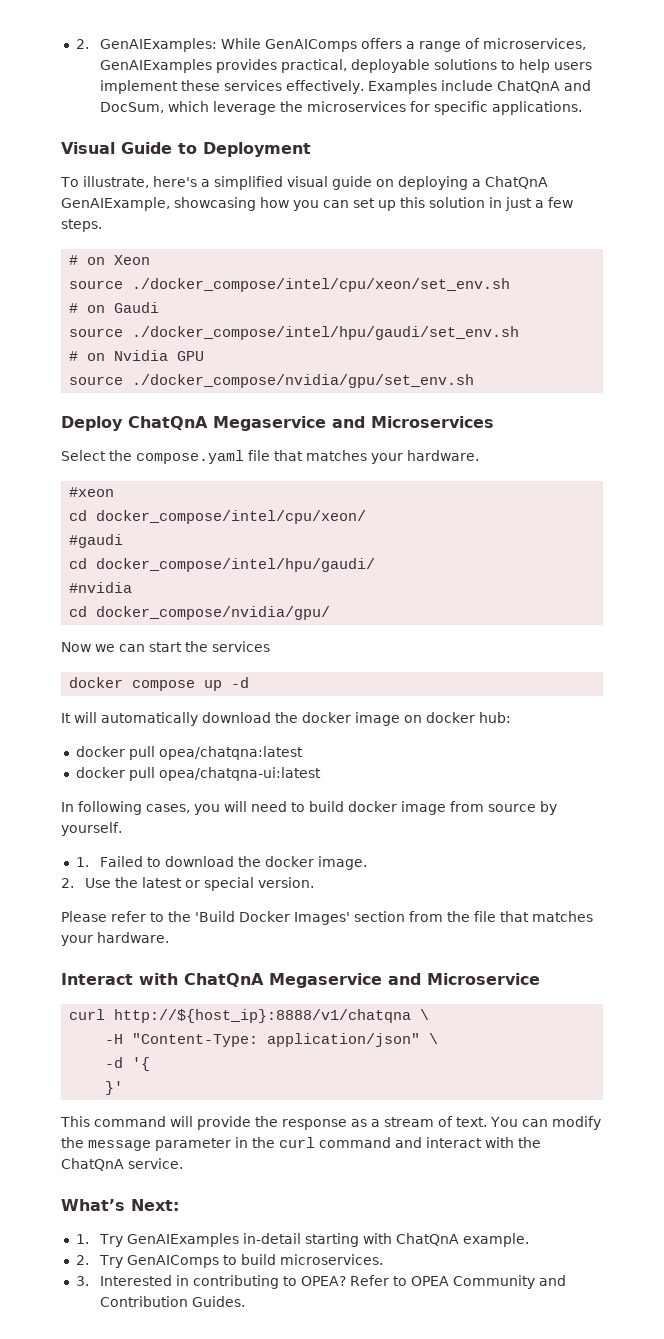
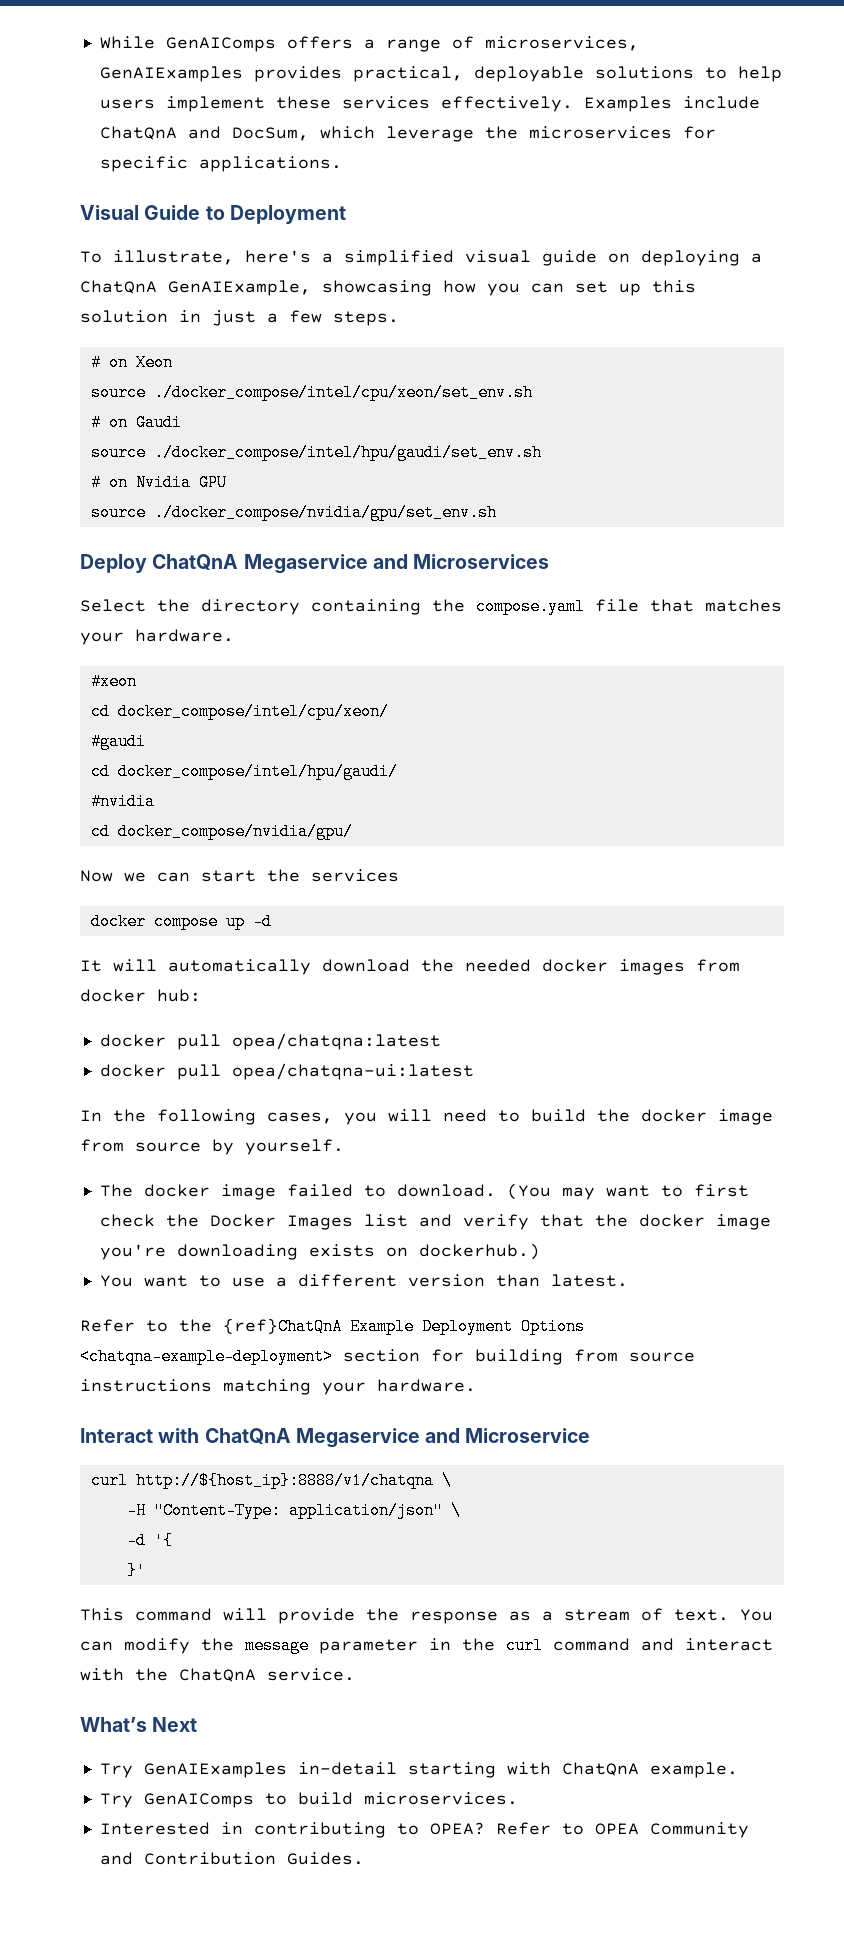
[75,38,217,52] 2. GenAIExamples: -> (99, 42) none
(132, 455) none -> [201,599,465,615] directory containing the
[302,712,422,726] docker image on -> [465,959,740,975] needed docker images from
(74, 807) none -> [113,1109,146,1122] the
(344, 806) none -> [597,1109,630,1122] the
[75,856,367,870] [61,877,314,891] [61,911,593,925] 1. Failed to download the docker image. // 2. Use the latest or special version. // Please refer to the 'Build Docker Images' section from the file that matches -> [99,1183,749,1200] [99,1214,771,1230] [99,1243,540,1260] [99,1274,628,1287] [80,1318,585,1335] [80,1348,695,1365] [80,1379,311,1395] The docker image failed to download. (You may want to first check the Docker Images list and verify that the docker image you're downloading exists on dockerhub.) // You want to use a different version than latest. // Refer to the {ref}ChatQnA Example Deployment Options <chatqna-example-deployment> section for building from source instructions matching
[131,1199,179,1211] [75,1234,89,1244] Next: // 1. -> [152,1717,198,1732] Next //
[75,1255,89,1265] 2. -> (738, 1770) none
[75,1276,89,1286] 3. -> (518, 1798) none

